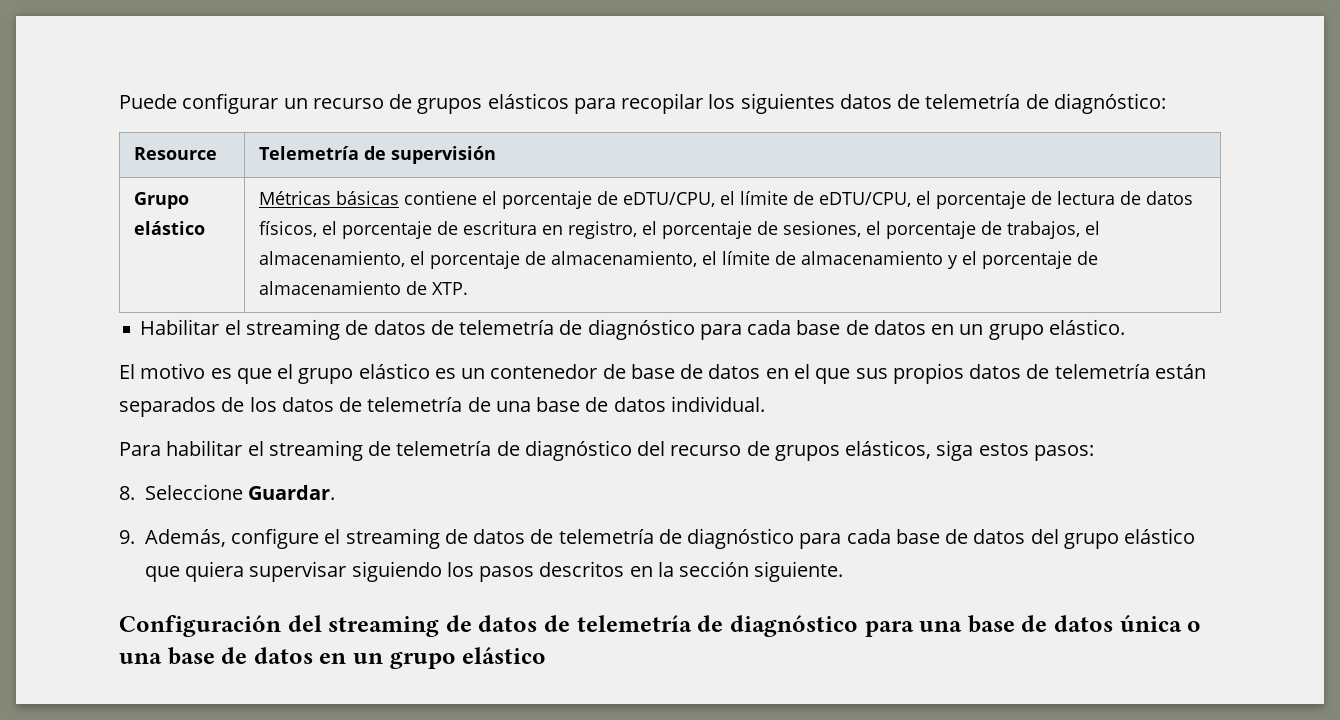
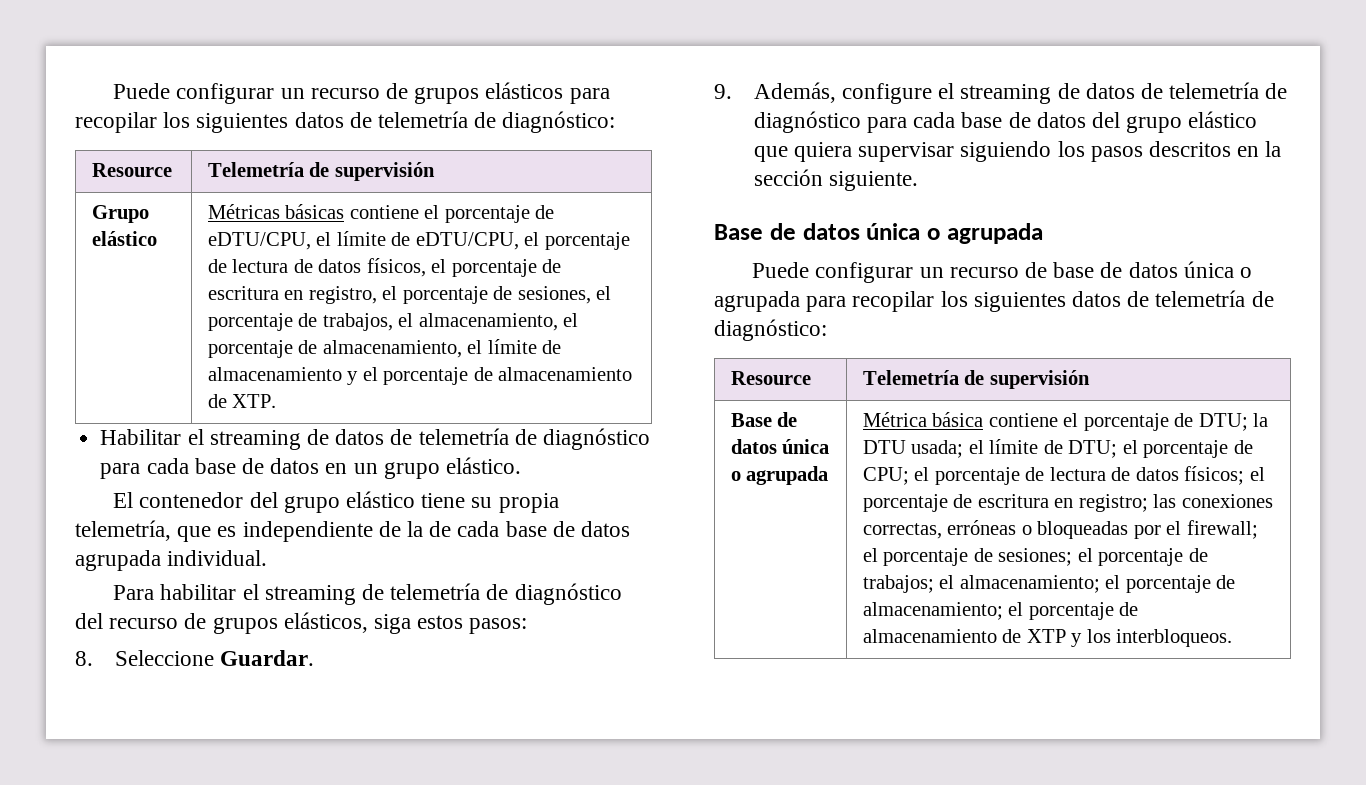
[140,363,1206,384] [119,397,666,417] motivo es que el grupo elástico es un contenedor de base de datos en el que sus propios datos de telemetría están separados de los datos de telemetría de una base de datos -> [139,491,559,513] [75,520,631,542] [75,550,161,571] contenedor del grupo elástico tiene su propia telemetría, que es independiente de la de cada base de datos agrupada
[119,615,963,637] Configuración del streaming de datos de telemetría de diagnóstico para una -> [714,223,1043,244] [752,262,1047,283] Base de datos única o agrupada // Puede configurar un recurso de
[119,647,547,669] una base de datos en un grupo elástico -> [714,290,1274,312] [714,319,827,341] [730,371,811,385] [862,370,1090,389] [730,412,798,427] [730,439,830,454] [730,466,829,485] [862,412,1269,431] [862,439,1253,458] [862,466,1265,485] [862,494,1273,512] [862,520,1258,539] [862,548,1208,566] [862,575,1236,593] [862,602,1139,620] [862,629,1233,647] agrupada para recopilar los siguientes datos de telemetría de diagnóstico: // Resource | Telemetría de supervisión // Base de datos única o agrupada | Métrica básica contiene el porcentaje de DTU; la DTU usada; el límite de DTU; el porcentaje de CPU; el porcentaje de lectura de datos físicos; el porcentaje de escritura en registro; las conexiones correctas, erróneas o bloqueadas por el firewall; el porcentaje de sesiones; el porcentaje de trabajos; el almacenamiento; el porcentaje de almacenamiento; el porcentaje de almacenamiento de XTP y los interbloqueos.

